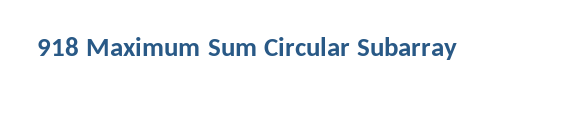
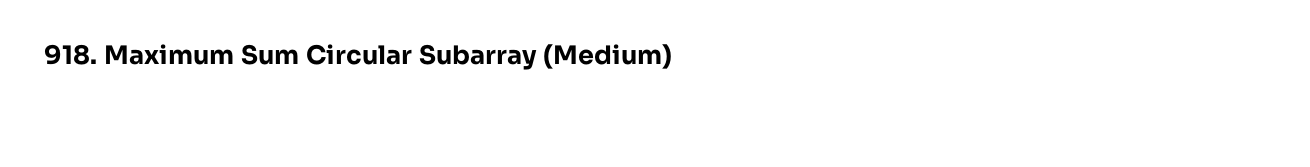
[37,37,79,56] 918 -> [44,44,97,65] 918.
(458, 48) none -> [543,44,673,69] (Medium)

